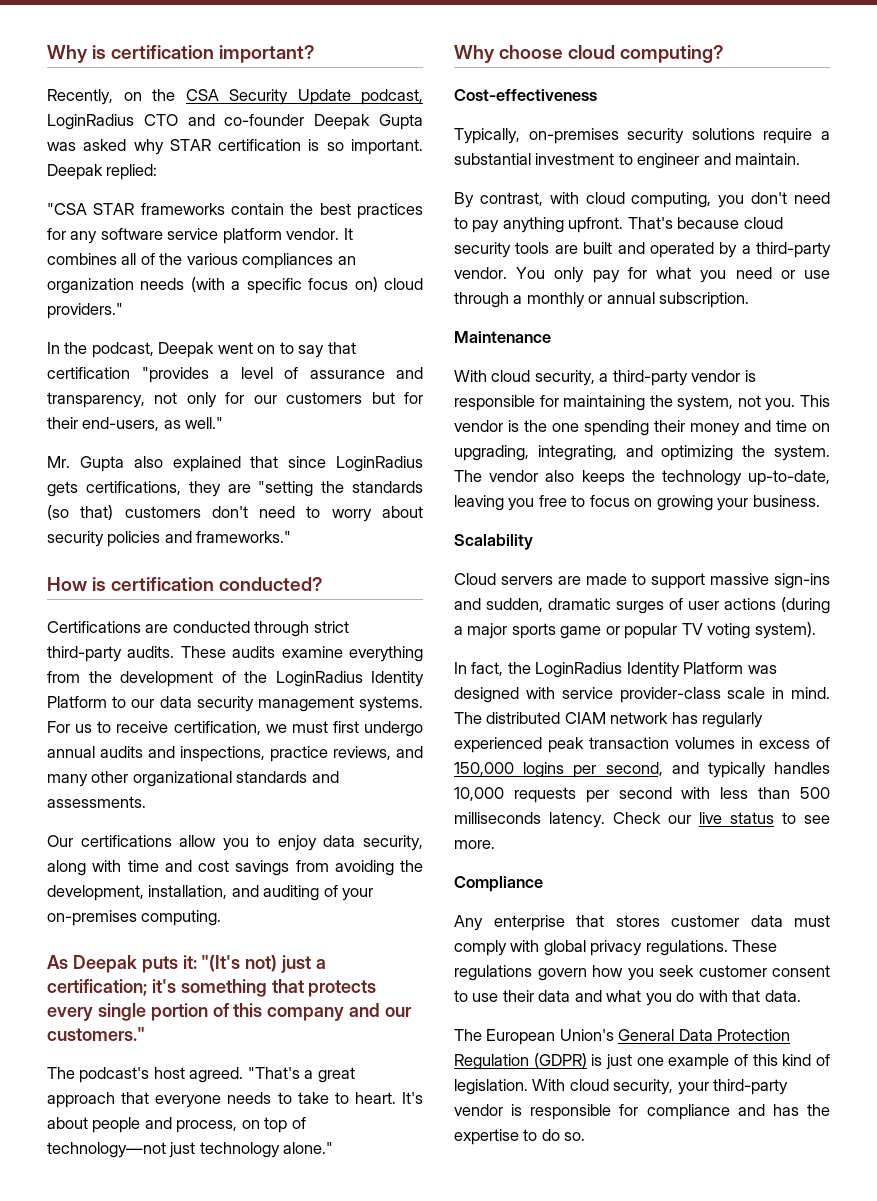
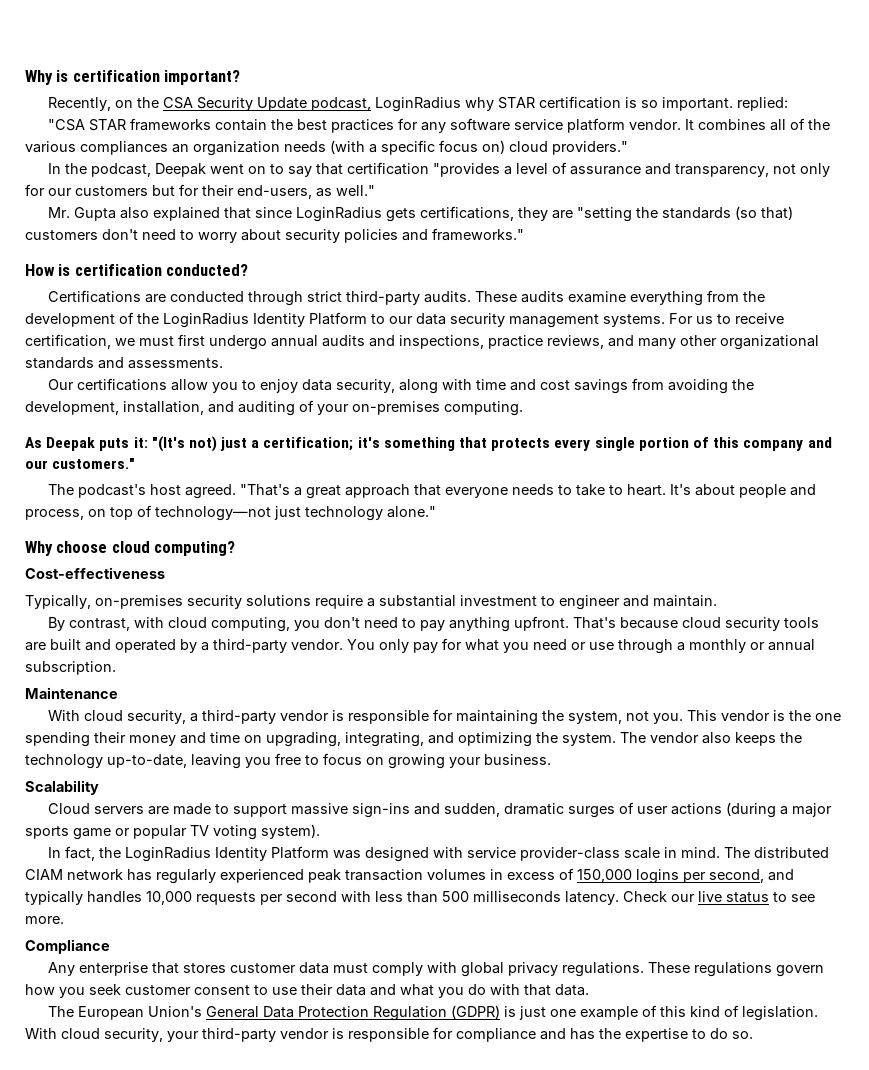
[143,114,424,130] [47,139,127,151] CTO and co-founder Deepak Gupta was asked -> (462, 104) none
[47,164,103,180] Deepak -> (734, 104) none

